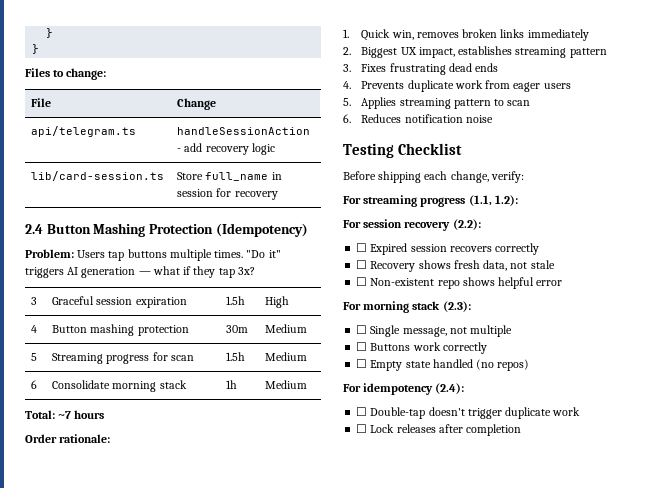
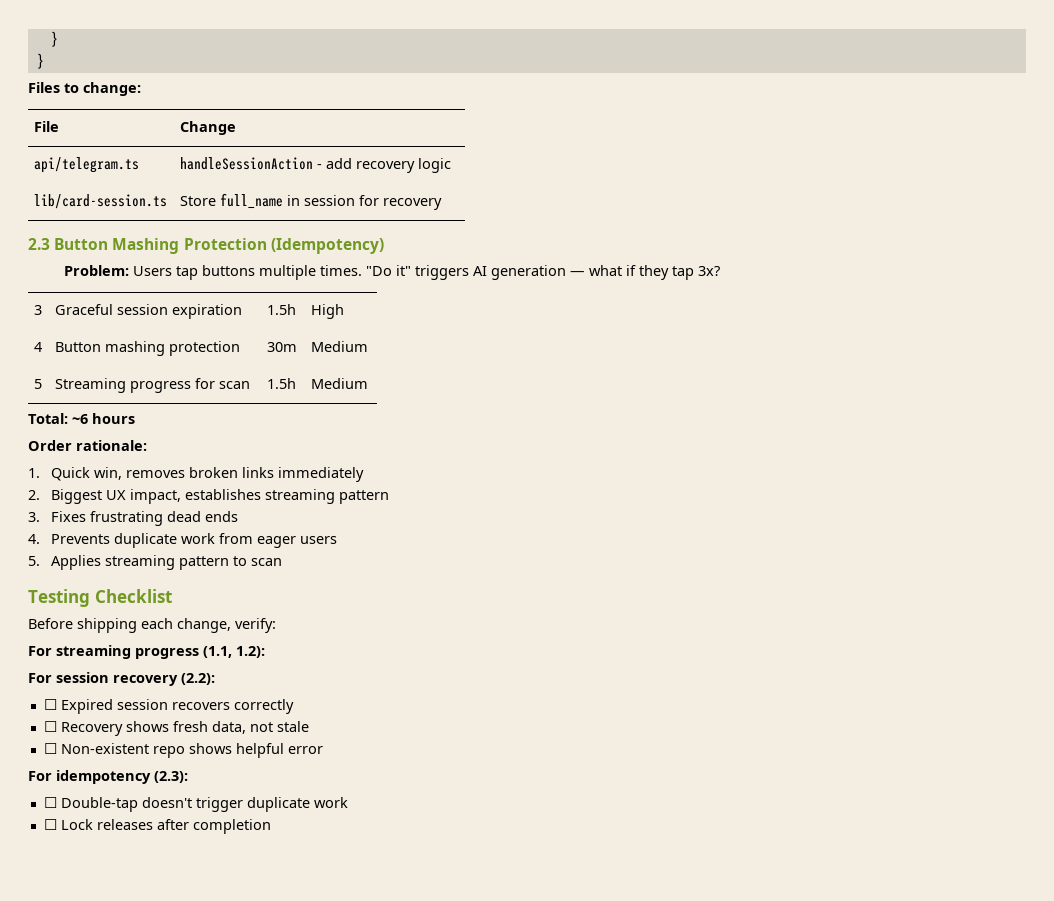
[25,224,43,234] 2.4 -> [28,238,50,250] 2.3
[31,380,38,389] [52,380,187,392] [226,380,238,389] [265,380,308,389] // 6 | Consolidate morning stack | 1h | Medium -> (369, 383) none
[58,411,72,419] ~7 -> [72,414,88,424] ~6
[343,114,493,123] // 6. Reduces notification noise -> (282, 562) none
[363,301,441,313] morning stack -> [56,770,151,784] idempotency
[356,325,513,337] [356,342,487,354] [356,359,530,371] [343,383,465,395] // ☐ Single message, not multiple // ☐ Buttons work correctly // ☐ Empty state handled (no repos) // For idempotency (2.4): -> (188, 777) none

